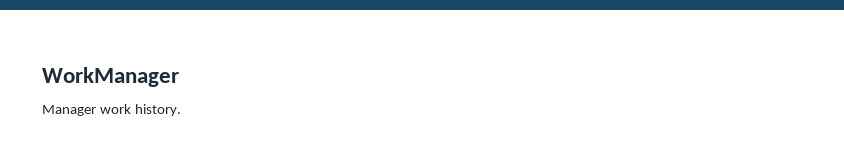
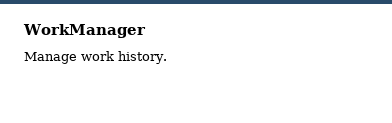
[42,105,96,116] Manager -> [24,52,77,64] Manage

